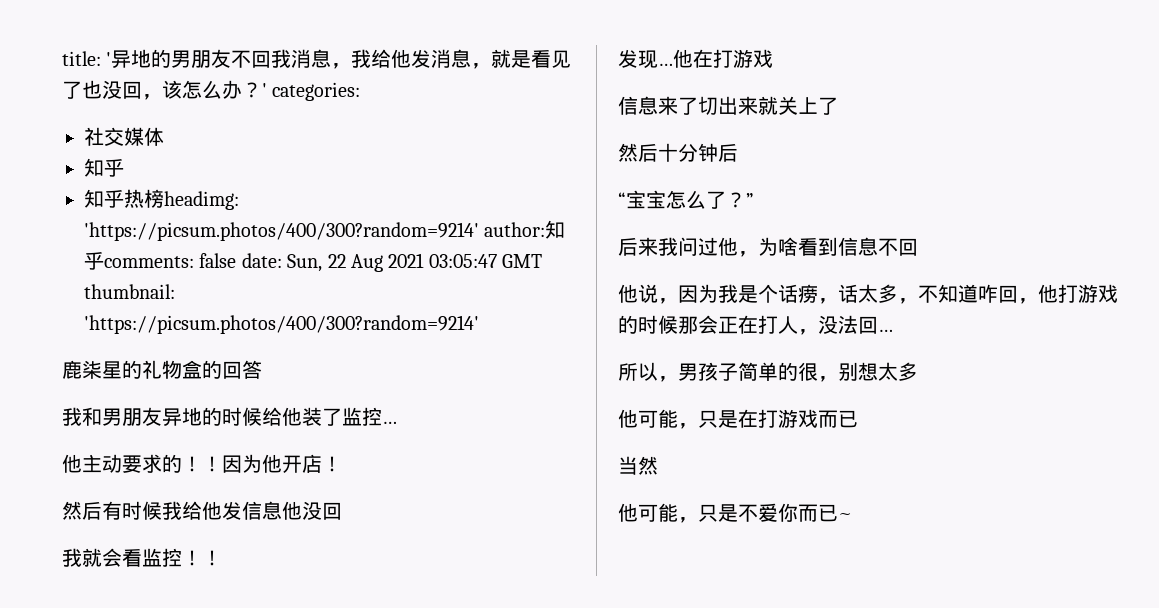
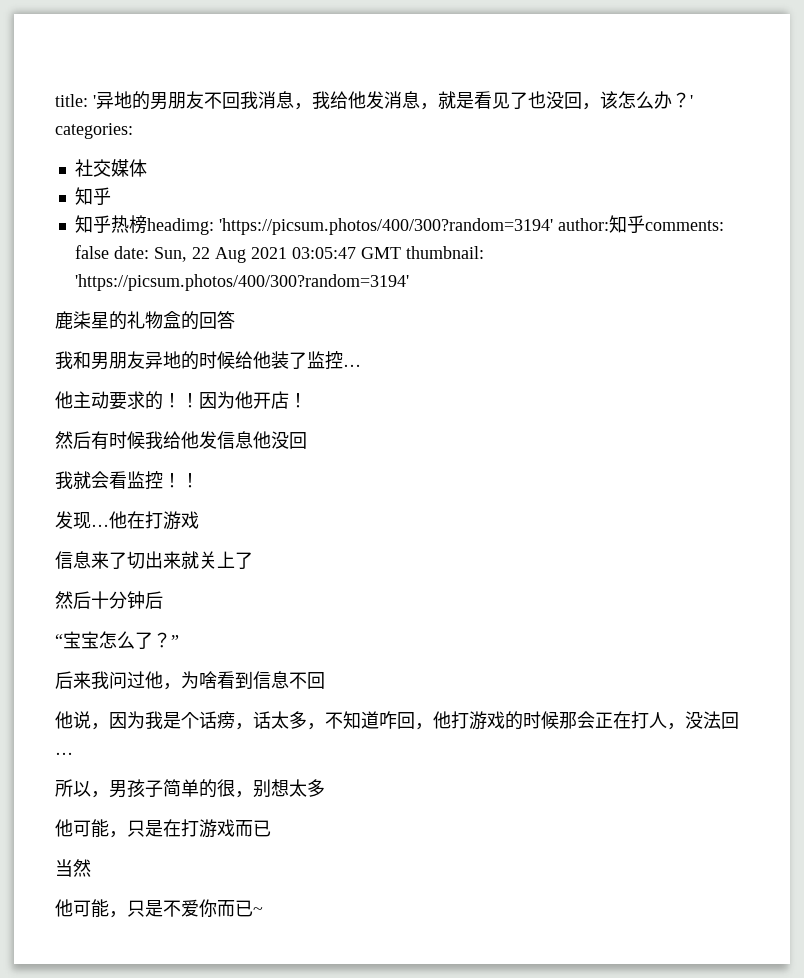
[84,222,479,241] 'https://picsum.photos/400/300?random=9214' -> [218,218,553,235] 'https://picsum.photos/400/300?random=3194'
[84,315,479,334] 'https://picsum.photos/400/300?random=9214' -> [74,274,409,291] 'https://picsum.photos/400/300?random=3194'

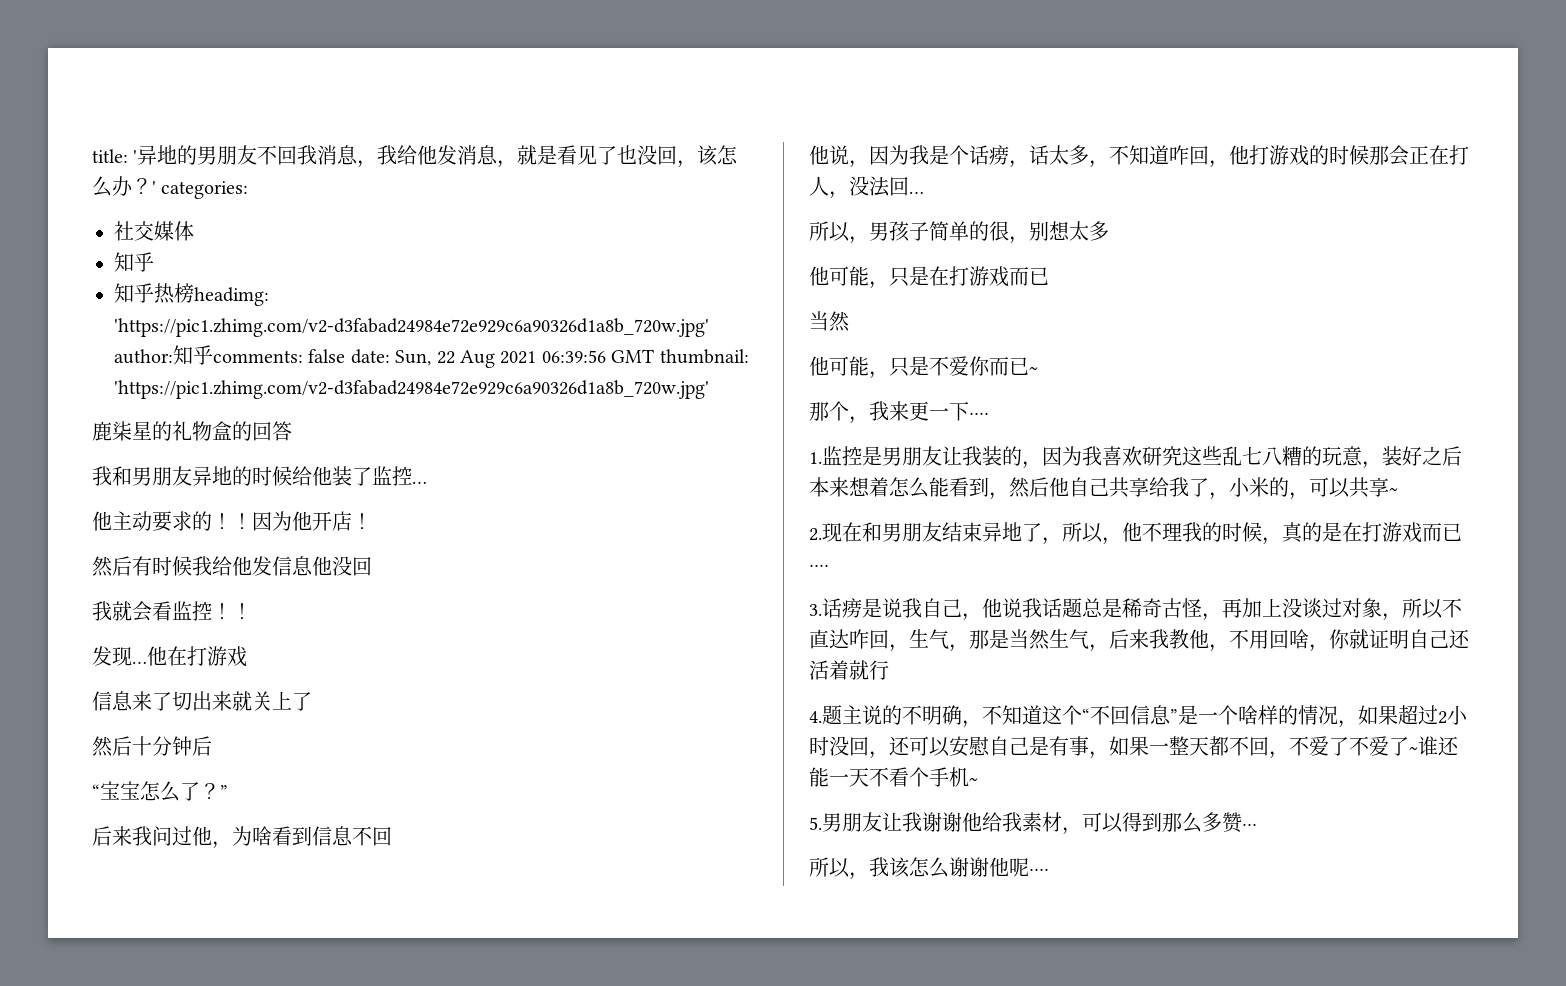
[218,218,553,235] 'https://picsum.photos/400/300?random=3194' -> [114,318,709,337] 'https://pic1.zhimg.com/v2-d3fabad24984e72e929c6a90326d1a8b_720w.jpg'
[291,247,356,259] 03:05:47 -> [541,350,606,363] 06:39:56
[74,274,409,291] 'https://picsum.photos/400/300?random=3194' -> [114,380,709,399] 'https://pic1.zhimg.com/v2-d3fabad24984e72e929c6a90326d1a8b_720w.jpg'
(263, 911) none -> [809,401,989,424] [809,446,1462,469] [809,477,1398,500] [809,522,1462,545] [809,564,829,571] [809,598,1462,621] [809,629,1470,652] [809,660,889,680] [809,705,1468,728] [809,736,1459,759] [809,767,978,787] [809,812,1257,835] [809,857,1049,880] // 那个，我来更一下···· // 1.监控是男朋友让我装的，因为我喜欢研究这些乱七八糟的玩意，装好之后本来想着怎么能看到，然后他自己共享给我了，小米的，可以共享~ // 2.现在和男朋友结束异地了，所以，他不理我的时候，真的是在打游戏而已···· // 3.话痨是说我自己，他说我话题总是稀奇古怪，再加上没谈过对象，所以不直达咋回，生气，那是当然生气，后来我教他，不用回啥，你就证明自己还活着就行 // 4.题主说的不明确，不知道这个“不回信息”是一个啥样的情况，如果超过2小时没回，还可以安慰自己是有事，如果一整天都不回，不爱了不爱了~谁还能一天不看个手机~ // 5.男朋友让我谢谢他给我素材，可以得到那么多赞··· // 所以，我该怎么谢谢他呢····

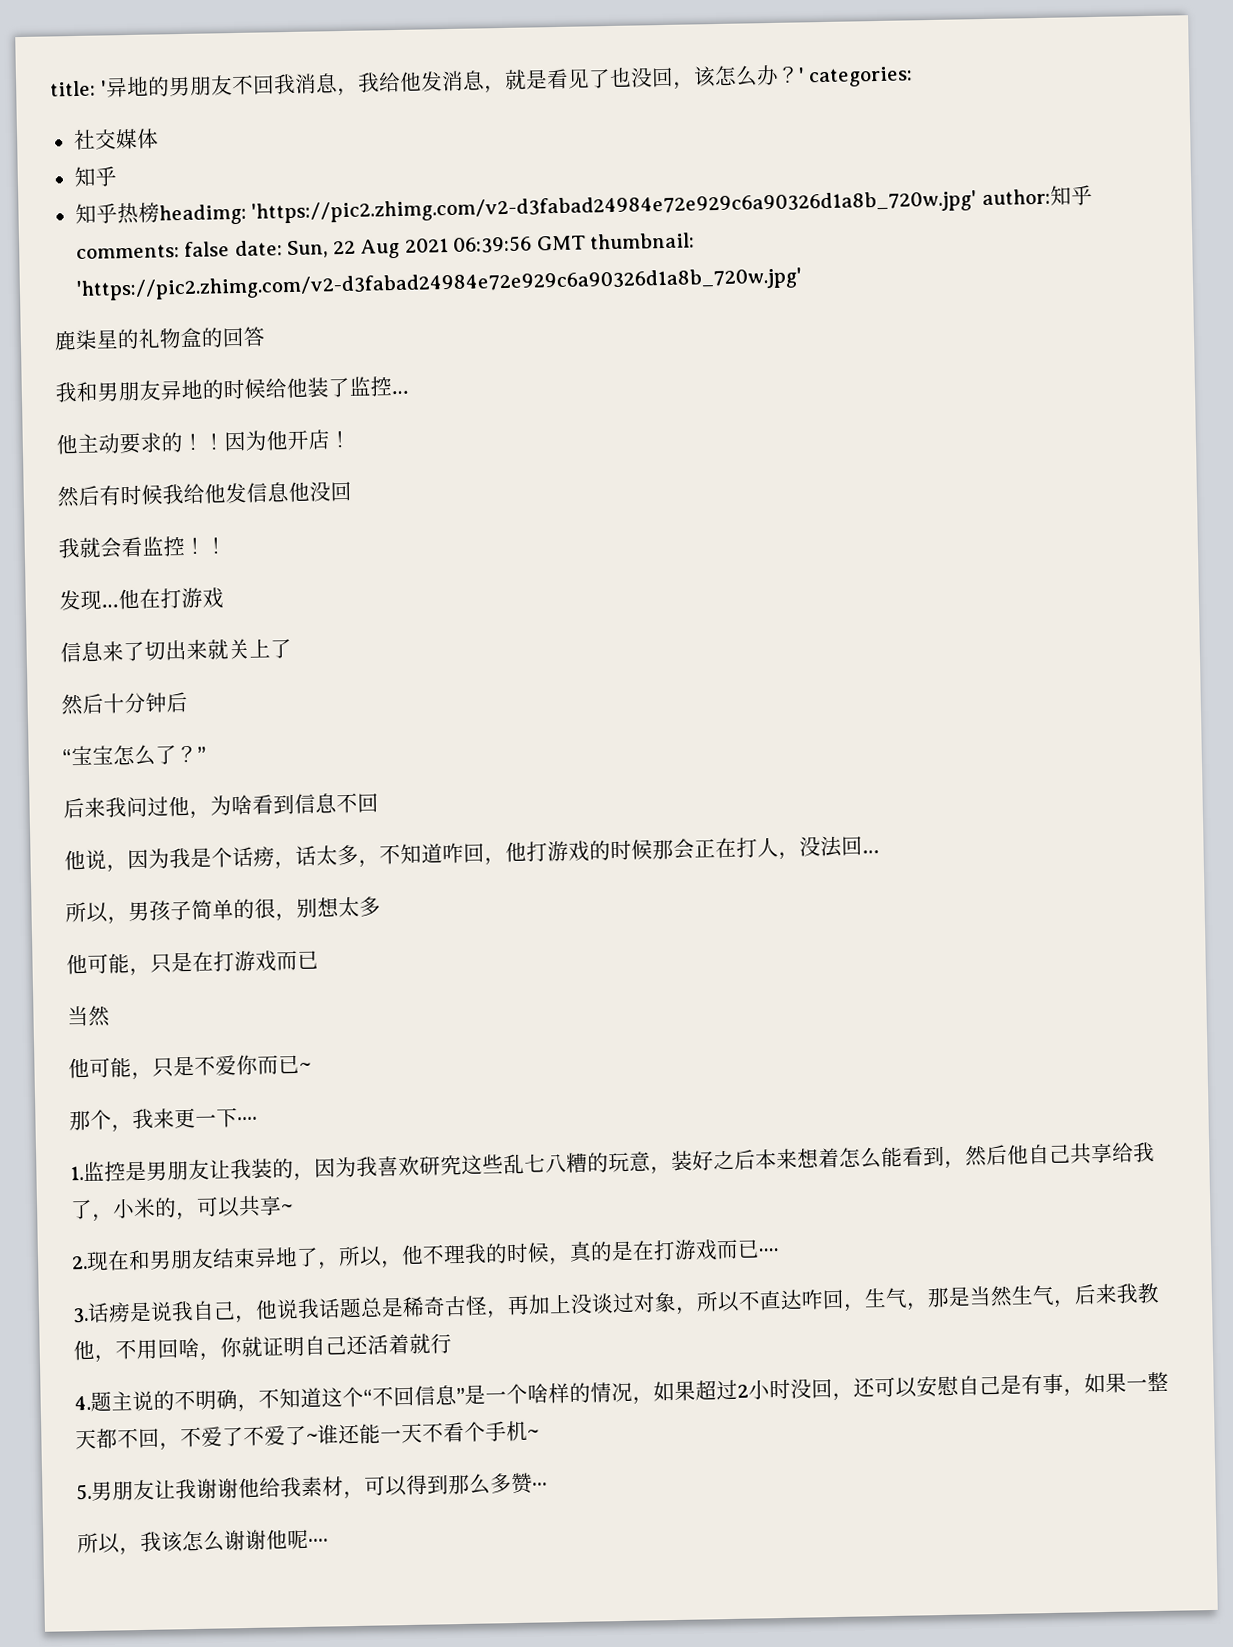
[114,318,709,337] 'https://pic1.zhimg.com/v2-d3fabad24984e72e929c6a90326d1a8b_720w.jpg' -> [251,190,978,224] 'https://pic2.zhimg.com/v2-d3fabad24984e72e929c6a90326d1a8b_720w.jpg'
[114,380,709,399] 'https://pic1.zhimg.com/v2-d3fabad24984e72e929c6a90326d1a8b_720w.jpg' -> [75,267,803,301] 'https://pic2.zhimg.com/v2-d3fabad24984e72e929c6a90326d1a8b_720w.jpg'

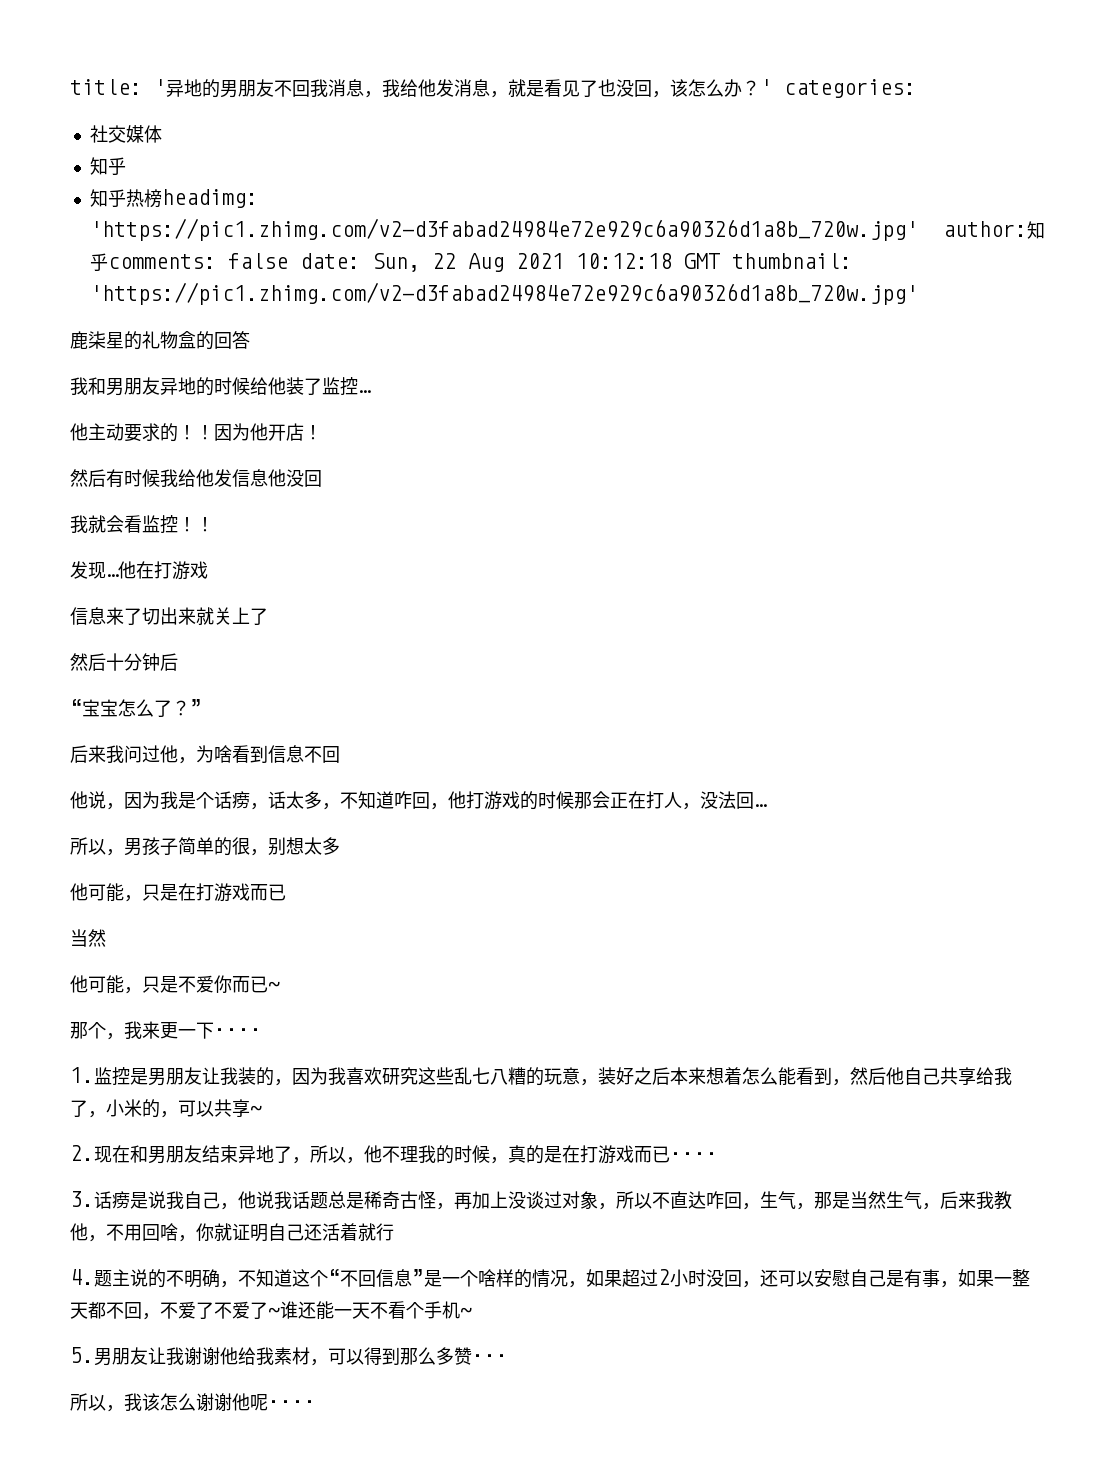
[251,190,978,224] 'https://pic2.zhimg.com/v2-d3fabad24984e72e929c6a90326d1a8b_720w.jpg' -> [89,218,918,241] 'https://pic1.zhimg.com/v2-d3fabad24984e72e929c6a90326d1a8b_720w.jpg'
[453,235,533,254] 06:39:56 -> [575,253,672,269] 10:12:18
[75,267,803,301] 'https://pic2.zhimg.com/v2-d3fabad24984e72e929c6a90326d1a8b_720w.jpg' -> [89,282,918,305] 'https://pic1.zhimg.com/v2-d3fabad24984e72e929c6a90326d1a8b_720w.jpg'

